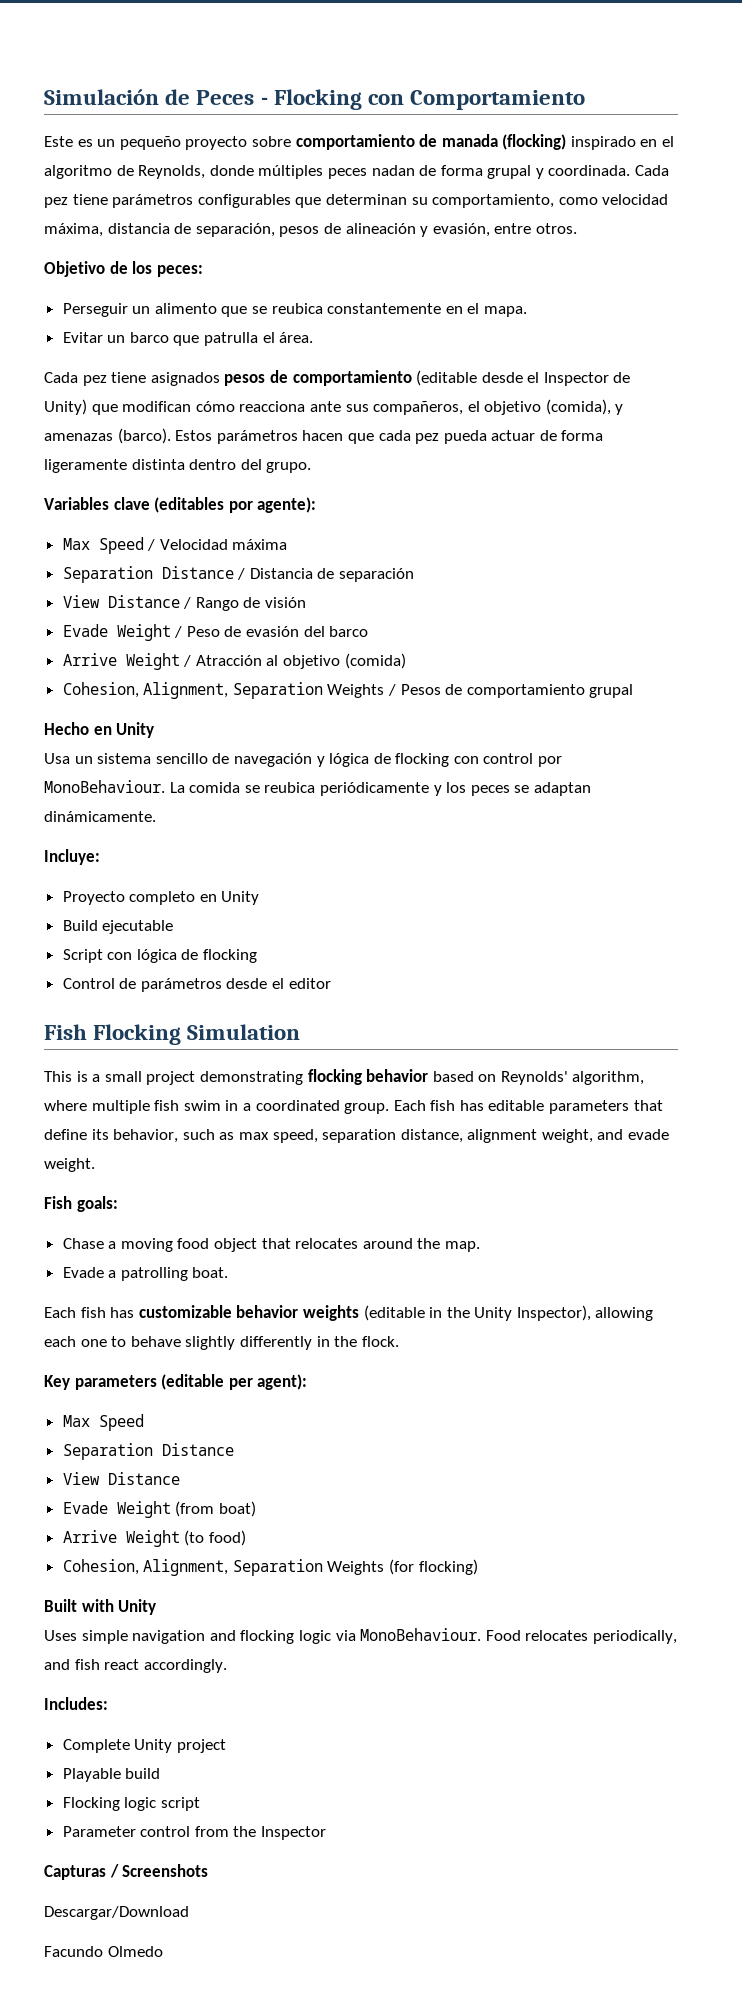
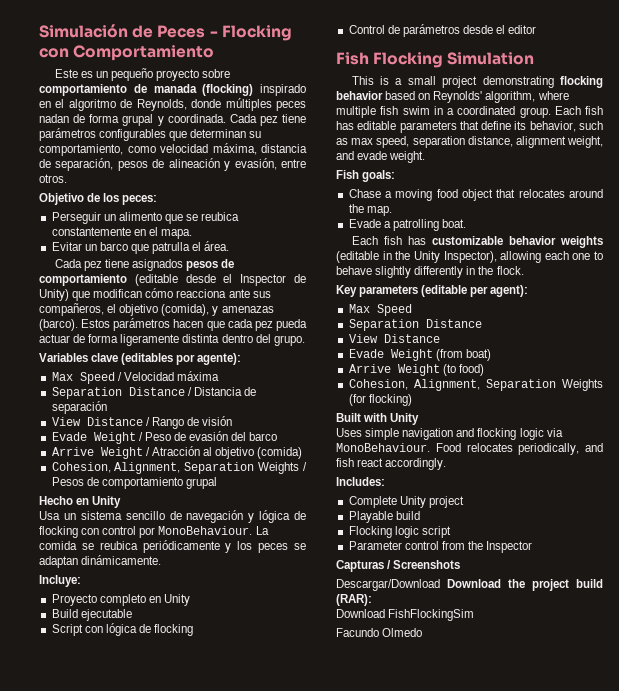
(189, 1913) none -> [447,579,603,591] [336,594,372,606] [336,609,475,621] Download the project build (RAR): // Download FishFlockingSim

